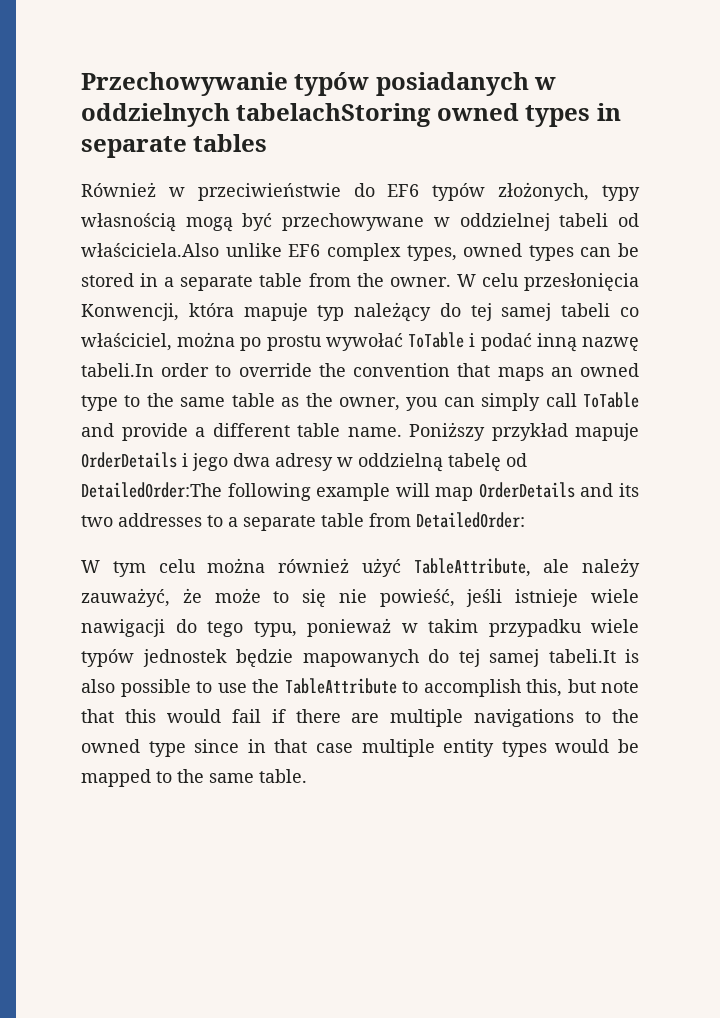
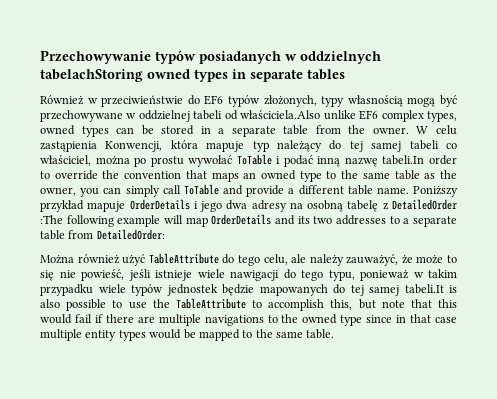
[524,273,640,291] przesłonięcia -> [40,141,97,152] zastąpienia
[337,453,527,472] [81,482,222,498] w oddzielną tabelę od DetailedOrder:The -> [289,199,457,212] [40,215,63,224] na osobną tabelę z DetailedOrder :The
[81,558,531,577] W tym celu można również użyć TableAttribute, -> [40,253,288,266] Można również użyć TableAttribute do tego celu,

